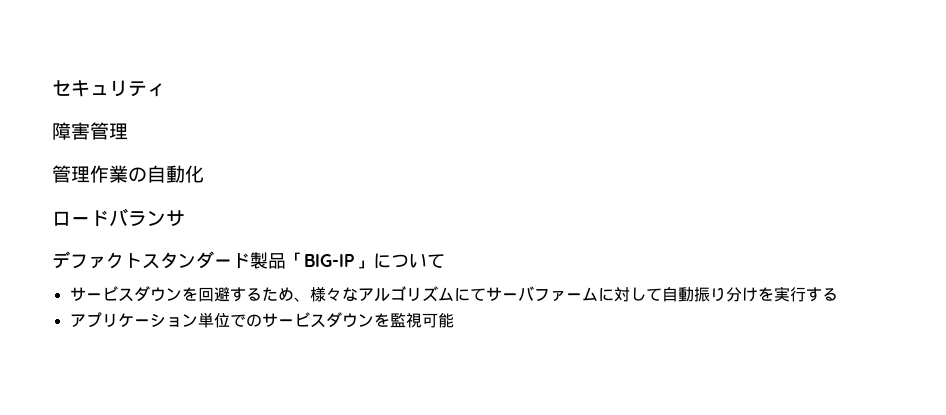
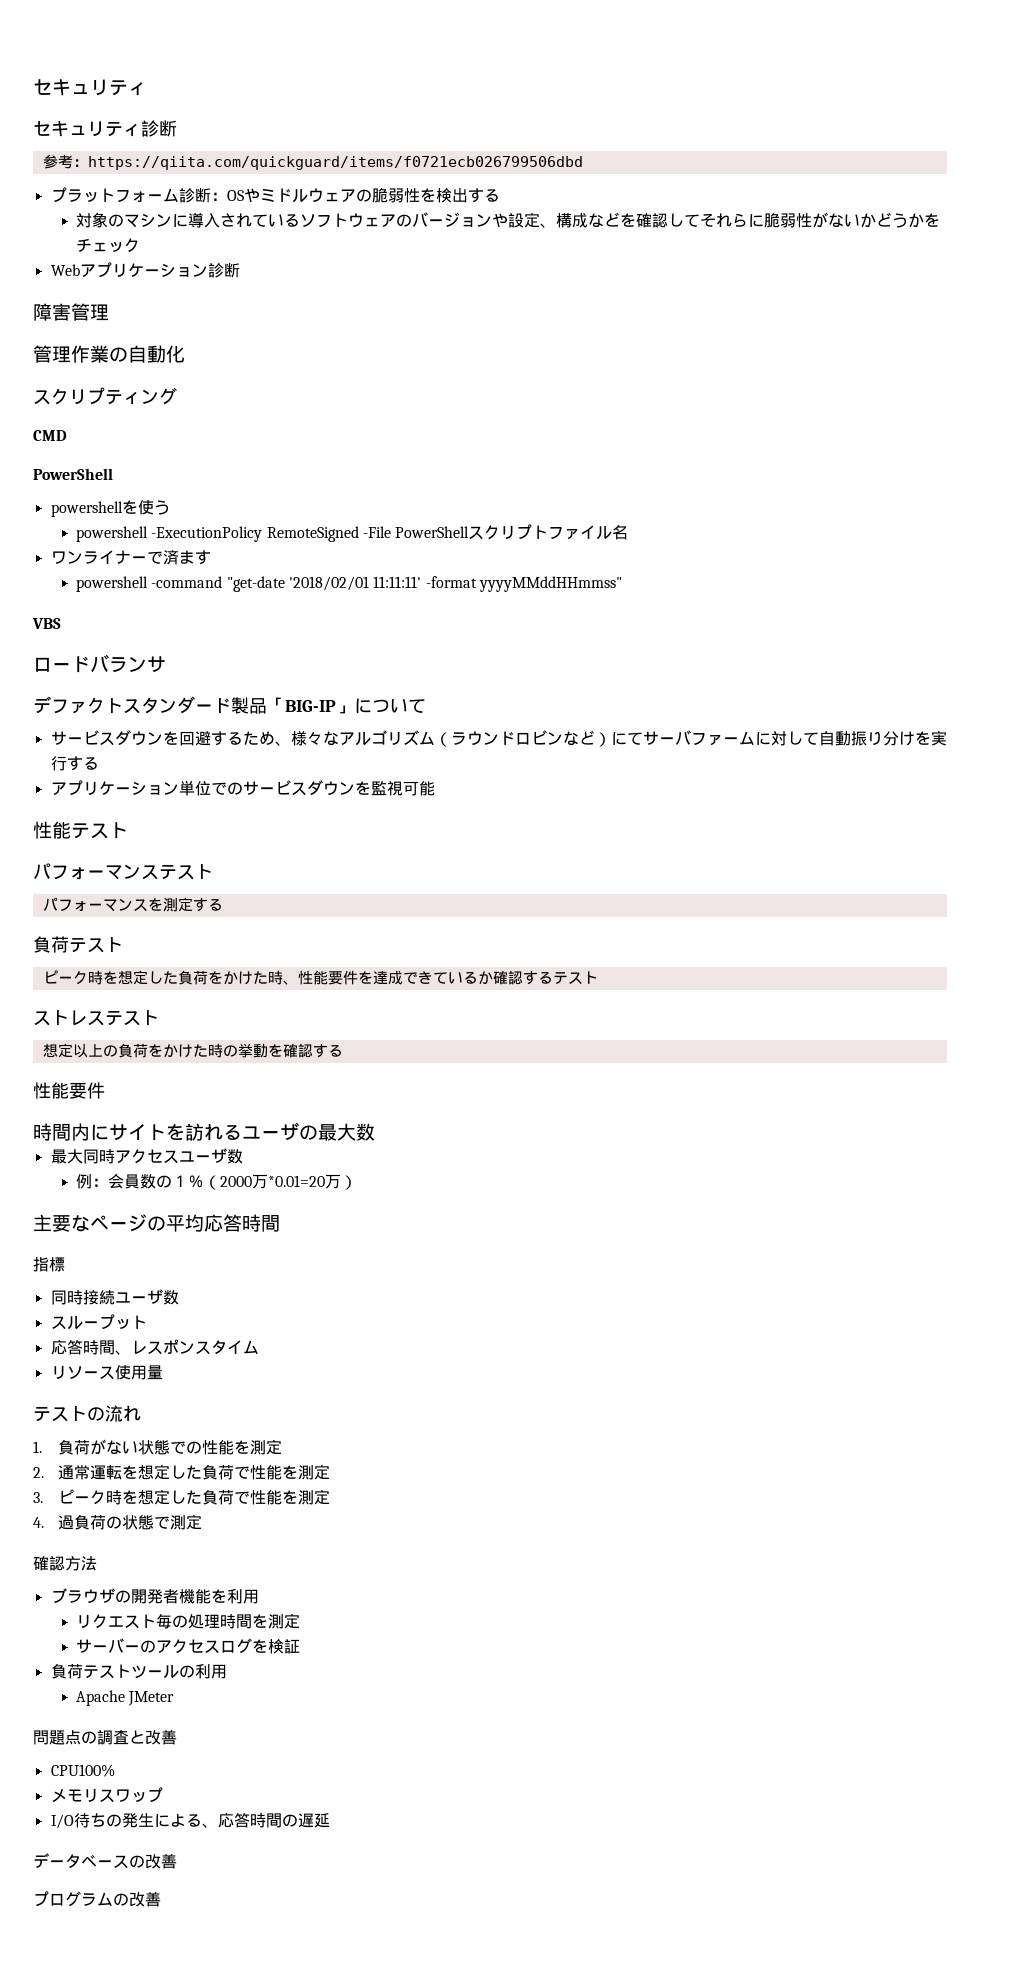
[52,80,166,97] セキュリティ -> [33,79,147,96] [33,120,177,137] [42,154,583,170] [50,187,500,203] [76,212,941,228] [76,238,141,253] [50,262,240,278] セキュリティ // セキュリティ診断 // 参考：https://qiita.com/quickguard/items/f0721ecb026799506dbd // プラットフォーム診断：OSやミドルウェアの脆弱性を検出する // 対象のマシンに導入されているソフトウェアのバージョンや設定、構成などを確認してそれらに脆弱性がないかどうかをチェック // Webアプリケーション診断
(204, 174) none -> [33,387,177,405] [33,430,67,441] [33,468,113,480] [50,500,170,517] [76,524,629,542] [50,550,211,565] [76,576,623,592] [32,618,61,629] // スクリプティング // CMD // PowerShell // powershellを使う // powershell -ExecutionPolicy RemoteSigned -File PowerShellスクリプトファイル名 // ワンライナーで済ます // powershell -command "get-date '2018/02/01 11:11:11' -format yyyyMMddHHmmss" // VBS
(454, 294) none -> [434,730,611,747] （ラウンドロビンなど）
(454, 320) none -> [33,821,128,839] [33,863,213,880] [42,897,223,912] [33,936,123,953] [42,970,598,985] [33,1010,159,1026] [42,1043,343,1058] [33,1082,105,1099] [33,1122,375,1141] [50,1148,243,1164] [76,1173,358,1190] [33,1214,280,1232] [33,1257,65,1272] [50,1289,179,1305] [50,1314,147,1330] [50,1339,259,1355] [50,1365,163,1380] [33,1405,141,1422] [33,1439,283,1455] [33,1464,331,1480] [33,1489,331,1505] [33,1514,203,1530] [33,1556,97,1571] [50,1588,259,1604] [76,1613,301,1629] [76,1638,301,1654] [50,1664,227,1679] [76,1690,175,1706] [33,1730,177,1745] [50,1764,115,1777] [50,1787,163,1803] [50,1812,330,1829] [33,1853,177,1869] [33,1891,161,1907] // 性能テスト // パフォーマンステスト // パフォーマンスを測定する // 負荷テスト // ピーク時を想定した負荷をかけた時、性能要件を達成できているか確認するテスト // ストレステスト // 想定以上の負荷をかけた時の挙動を確認する // 性能要件 // 時間内にサイトを訪れるユーザの最大数 // 最大同時アクセスユーザ数 // 例：会員数の１％（2000万*0.01=20万） // 主要なページの平均応答時間 // 指標 // 同時接続ユーザ数 // スループット // 応答時間、レスポンスタイム // リソース使用量 // テストの流れ // 1.負荷がない状態での性能を測定 // 2.通常運転を想定した負荷で性能を測定 // 3.ピーク時を想定した負荷で性能を測定 // 4.過負荷の状態で測定 // 確認方法 // ブラウザの開発者機能を利用 // リクエスト毎の処理時間を測定 // サーバーのアクセスログを検証 // 負荷テストツールの利用 // Apache JMeter // 問題点の調査と改善 // CPU100% // メモリスワップ // I/O待ちの発生による、応答時間の遅延 // データベースの改善 // プログラムの改善

